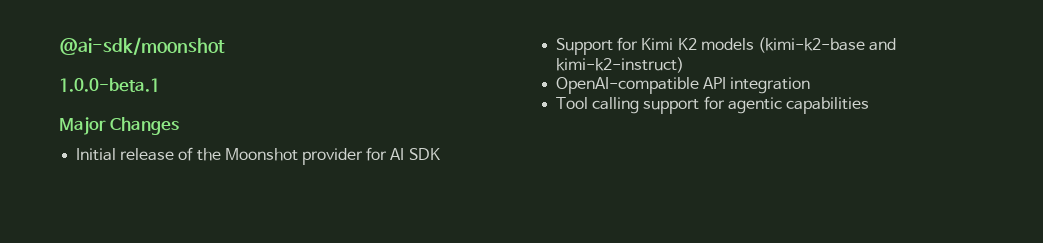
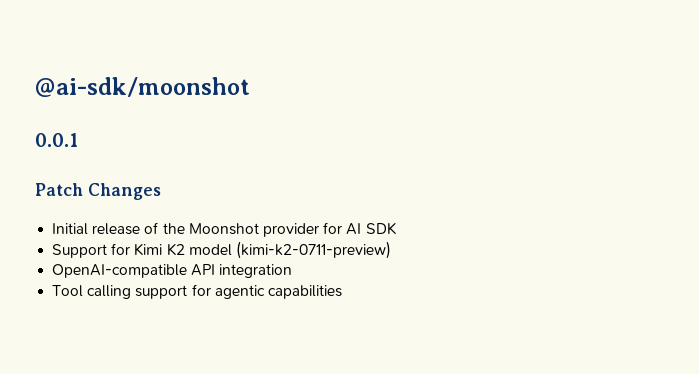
[59,78,160,92] [59,117,106,135] 1.0.0-beta.1 // Major -> [35,133,78,147] [35,183,83,196] 0.0.1 // Patch
[700,37,897,53] [556,57,685,73] models (kimi-k2-base and kimi-k2-instruct) -> [188,241,391,259] model (kimi-k2-0711-preview)

